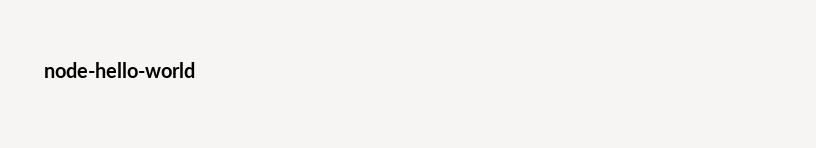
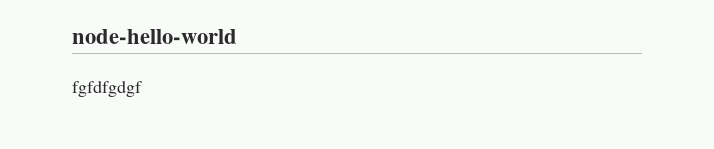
(195, 70) none -> [72,81,142,97] // fgfdfgdgf

